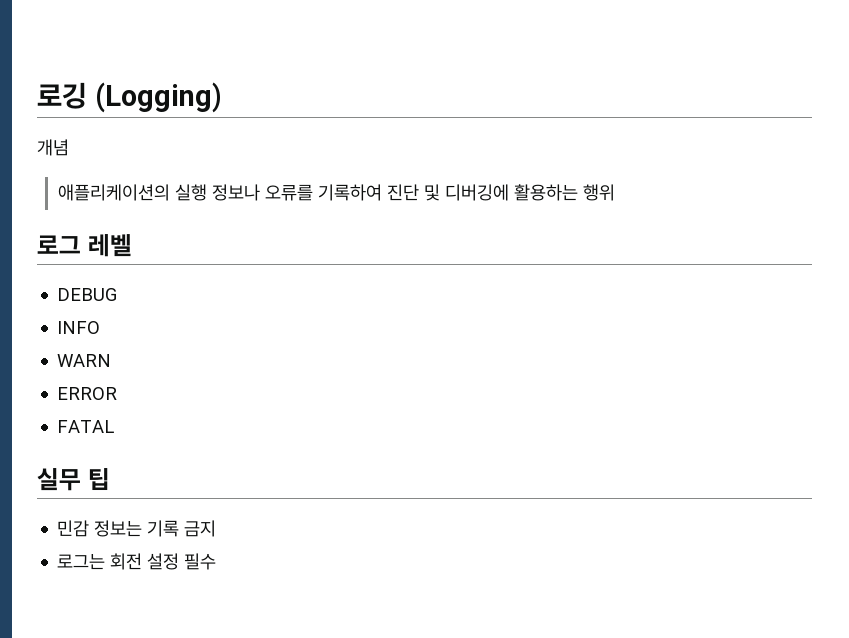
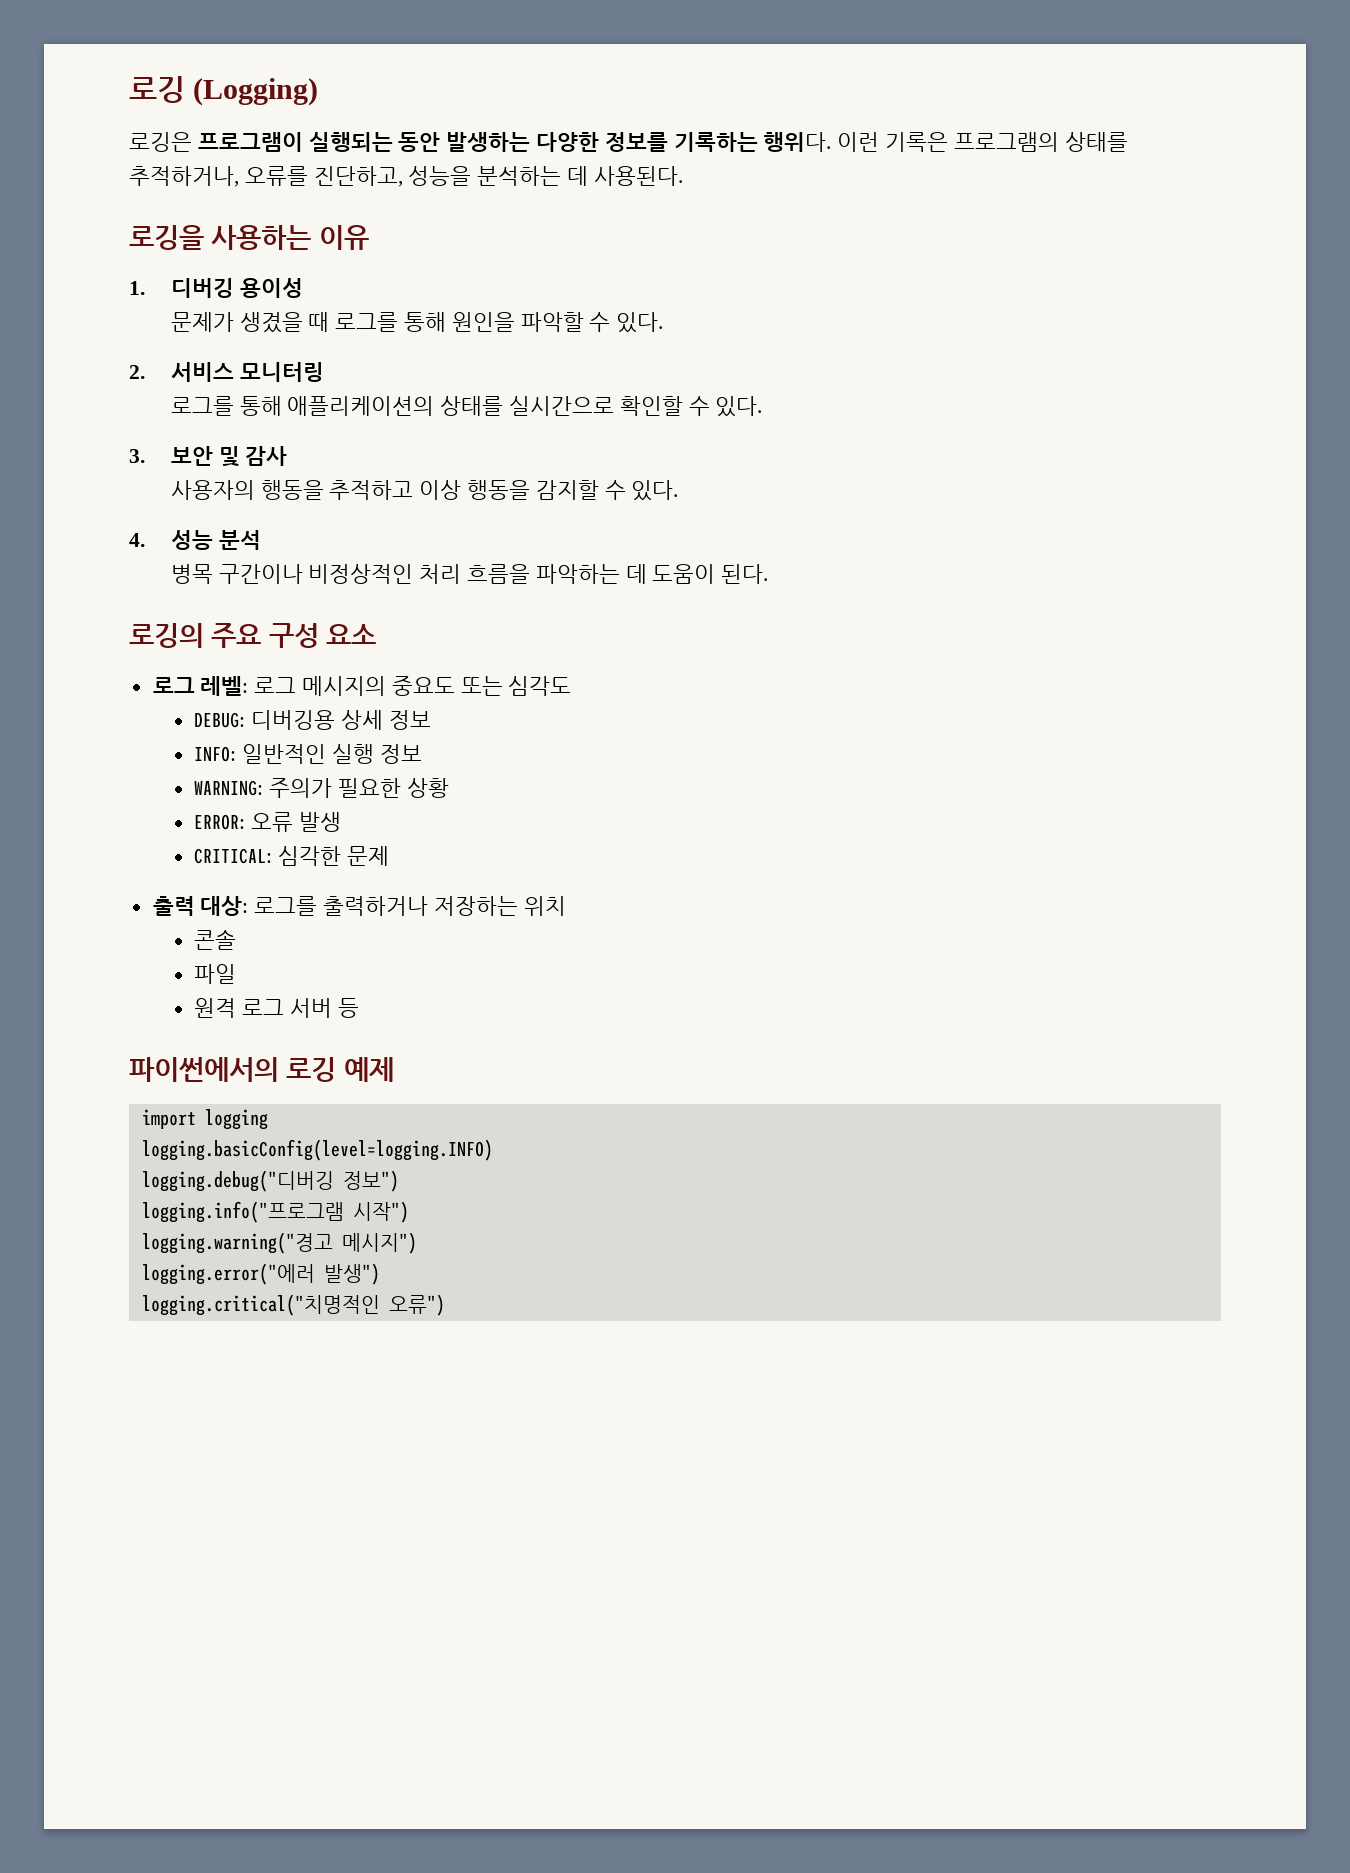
[37,139,69,156] [57,184,615,201] [37,234,132,257] [57,288,118,301] [57,321,101,334] [57,354,112,367] [57,387,118,400] [57,420,115,433] [37,468,110,491] [57,520,217,537] [57,553,217,570] 개념 // 애플리케이션의 실행 정보나 오류를 기록하여 진단 및 디버깅에 활용하는 행위 // 로그 레벨 // DEBUG // INFO // WARN // ERROR // FATAL // 실무 팁 // 민감 정보는 기록 금지 // 로그는 회전 설정 필수 -> [129,132,1128,152] [129,166,683,187] [129,225,369,250] [129,278,303,298] [170,312,664,333] [129,362,324,382] [170,396,763,417] [129,446,288,467] [170,480,679,501] [129,530,261,550] [170,564,769,584] [129,623,376,648] [152,676,572,696] [194,710,431,730] [194,744,422,764] [194,778,449,798] [194,812,342,832] [194,846,390,866] [152,896,566,916] [194,929,237,950] [194,964,237,984] [194,998,359,1018] [129,1057,394,1082] [141,1109,268,1130] [141,1139,493,1161] [141,1170,399,1192] [141,1201,409,1223] [141,1232,417,1254] [141,1263,380,1285] [141,1294,445,1316] 로깅은 프로그램이 실행되는 동안 발생하는 다양한 정보를 기록하는 행위다. 이런 기록은 프로그램의 상태를 추적하거나, 오류를 진단하고, 성능을 분석하는 데 사용된다. // 로깅을 사용하는 이유 // 1. 디버깅 용이성 // 문제가 생겼을 때 로그를 통해 원인을 파악할 수 있다. // 2. 서비스 모니터링 // 로그를 통해 애플리케이션의 상태를 실시간으로 확인할 수 있다. // 3. 보안 및 감사 // 사용자의 행동을 추적하고 이상 행동을 감지할 수 있다. // 4. 성능 분석 // 병목 구간이나 비정상적인 처리 흐름을 파악하는 데 도움이 된다. // 로깅의 주요 구성 요소 // 로그 레벨: 로그 메시지의 중요도 또는 심각도 // DEBUG: 디버깅용 상세 정보 // INFO: 일반적인 실행 정보 // WARNING: 주의가 필요한 상황 // ERROR: 오류 발생 // CRITICAL: 심각한 문제 // 출력 대상: 로그를 출력하거나 저장하는 위치 // 콘솔 // 파일 // 원격 로그 서버 등 // 파이썬에서의 로깅 예제 // import logging // logging.basicConfig(level=logging.INFO) // logging.debug("디버깅 정보") // logging.info("프로그램 시작") // logging.warning("경고 메시지") // logging.error("에러 발생") // logging.critical("치명적인 오류")

